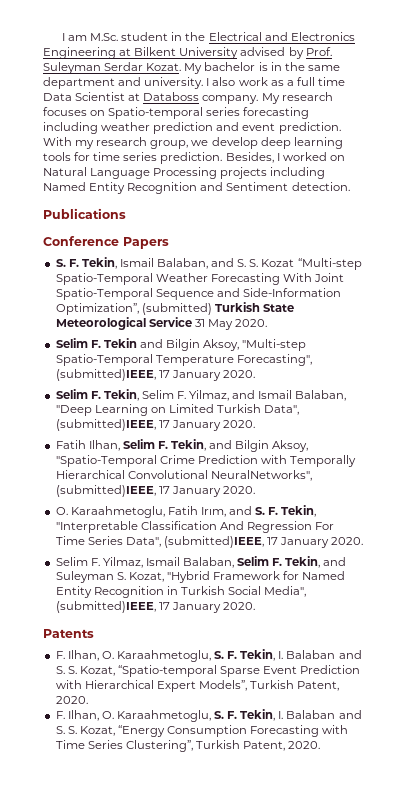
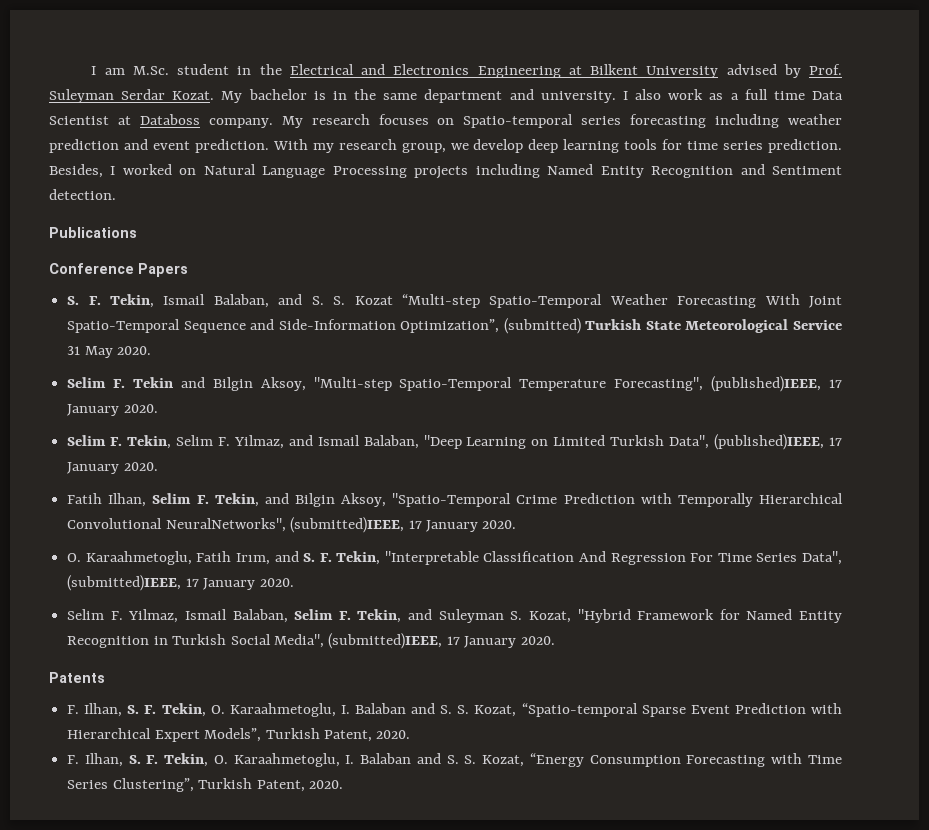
[55,369,156,381] (submitted)IEEE, -> [711,376,822,392] (published)IEEE,
[55,419,156,431] (submitted)IEEE, -> [714,434,825,450] (published)IEEE,
[101,649,276,662] O. Karaahmetoglu, S. F. Tekin, -> [127,703,336,717] S. F. Tekin, O. Karaahmetoglu,
[101,709,276,722] O. Karaahmetoglu, S. F. Tekin, -> [128,753,340,767] S. F. Tekin, O. Karaahmetoglu,

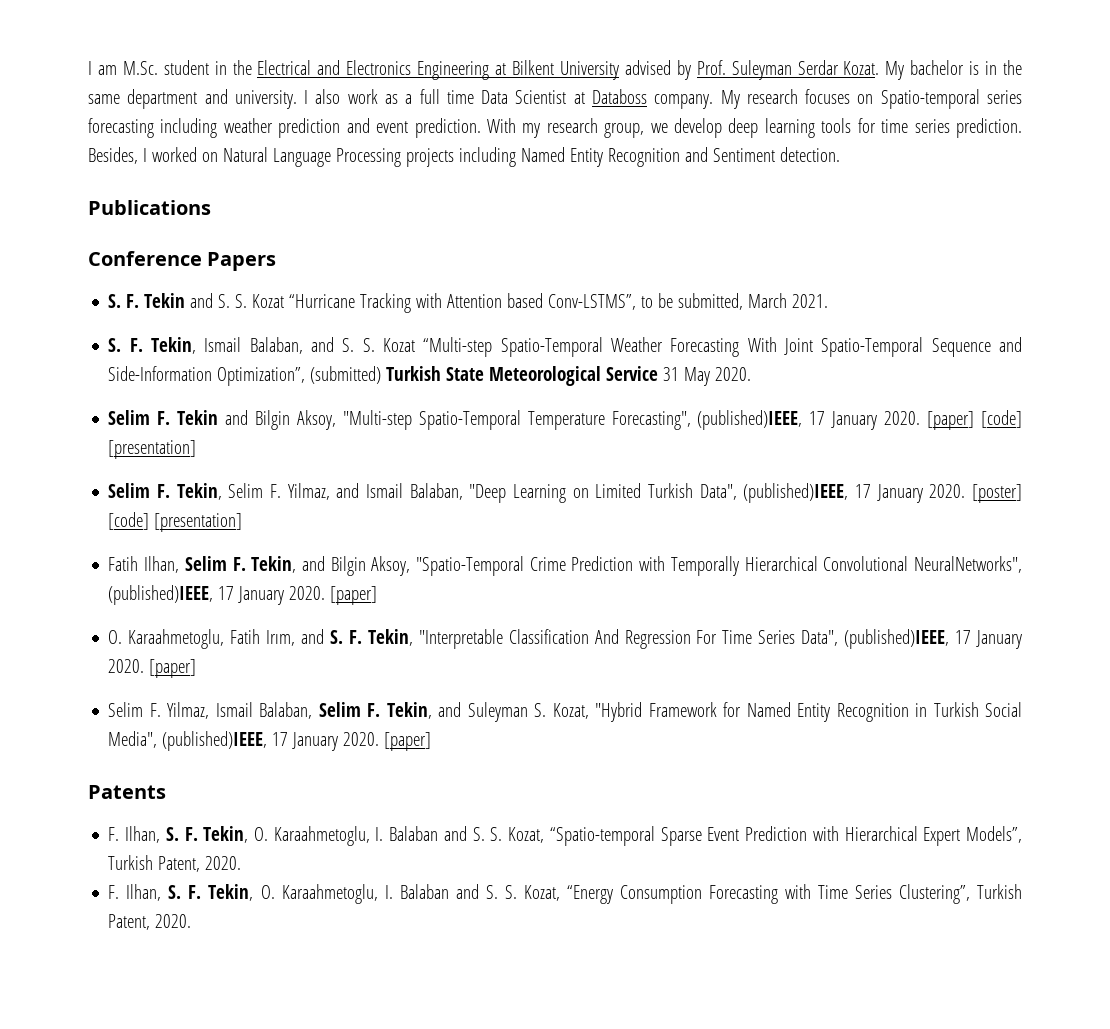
(188, 270) none -> [108,293,829,313] // S. F. Tekin and S. S. Kozat “Hurricane Tracking with Attention based Conv-LSTMS”, to be submitted, March 2021.
(158, 408) none -> [927,410,1023,430] [108,440,197,459] [paper] [code] [presentation]
(158, 466) none -> [971,484,1022,503] [108,512,243,532] [poster] [code] [presentation]
[290,517,517,533] (submitted)IEEE, 17 January 2020. -> [108,585,378,605] (published)IEEE, 17 January 2020. [paper]
[67,575,294,591] (submitted)IEEE, 17 January 2020. -> [844,629,1023,649] [108,659,197,678] (published)IEEE, 17 January 2020. [paper]
[328,633,555,649] (submitted)IEEE, 17 January 2020. -> [162,731,432,751] (published)IEEE, 17 January 2020. [paper]

